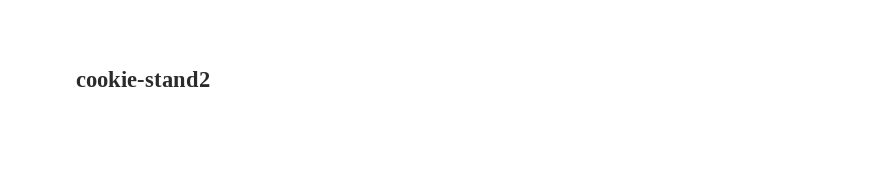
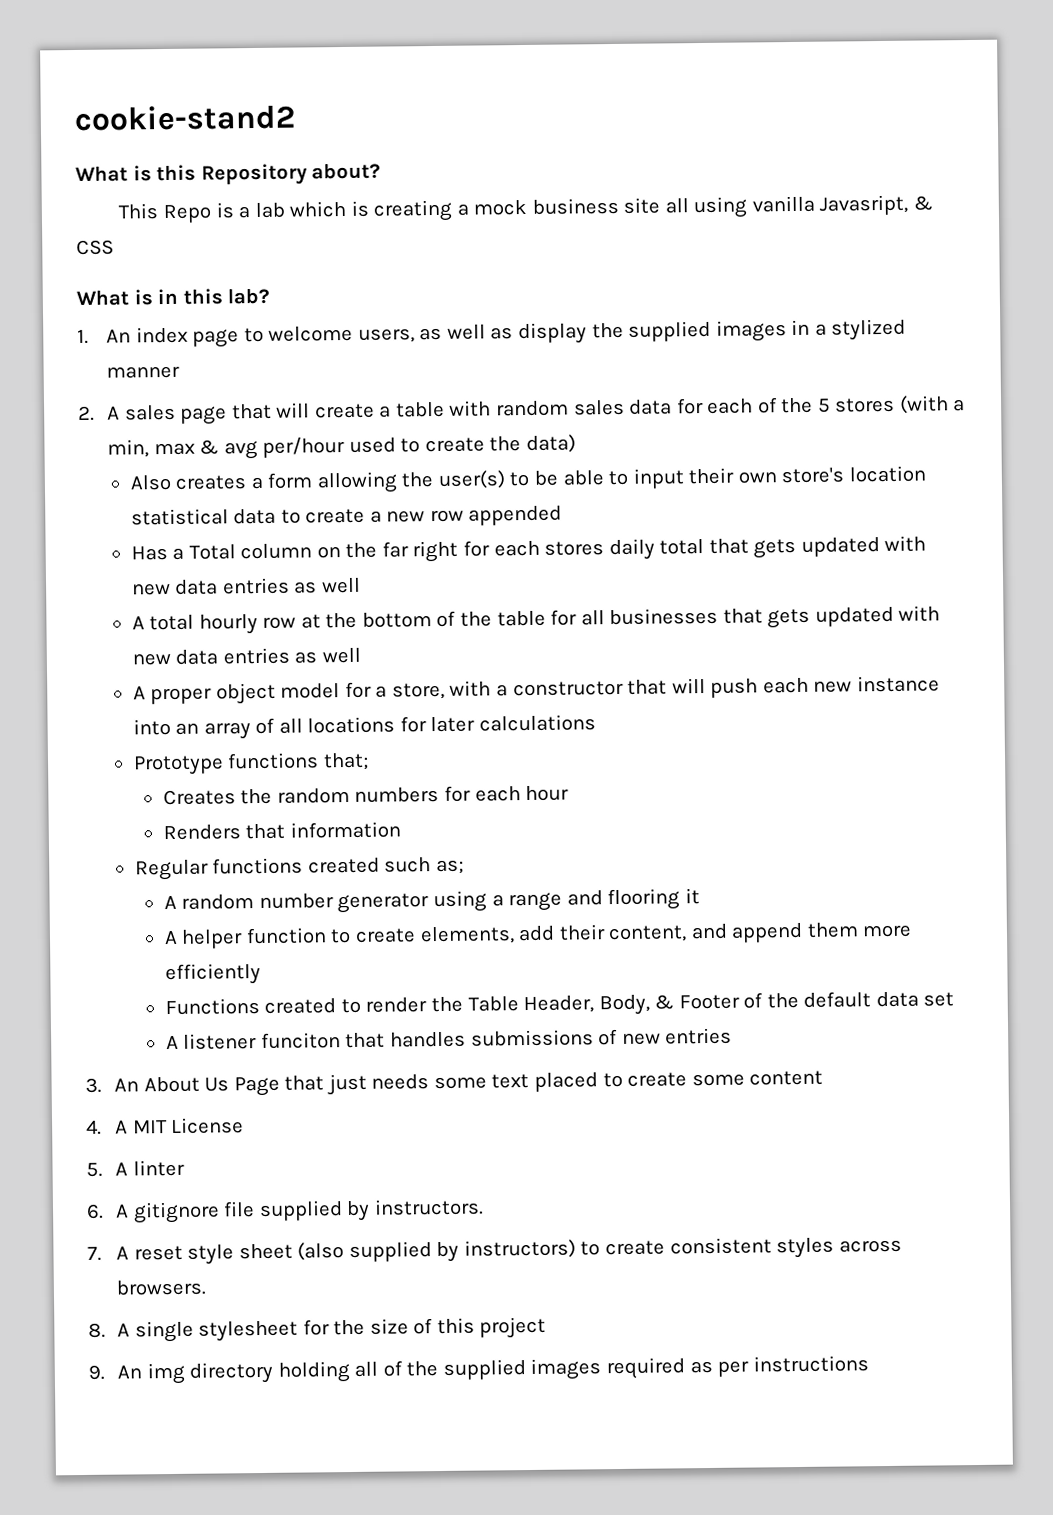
(210, 79) none -> [75,162,382,186] [118,194,933,224] [76,239,114,255] [76,287,271,306] [77,318,907,348] [106,365,181,379] [78,395,966,425] [107,434,576,460] [129,465,926,494] [130,505,563,526] [130,535,927,563] [131,577,361,596] [131,605,941,635] [131,647,361,666] [132,675,940,705] [132,714,596,740] [132,752,369,776] [162,785,570,806] [162,821,401,841] [134,857,464,881] [163,888,700,914] [163,922,913,949] [164,962,261,986] [164,991,955,1016] [165,1027,733,1050] [85,1070,824,1097] [86,1117,245,1135] [86,1159,185,1177] [86,1198,484,1224] [87,1237,902,1265] [116,1279,207,1296] [88,1316,547,1343] [88,1355,869,1385] // What is this Repository about? // This Repo is a lab which is creating a mock business site all using vanilla Javasript, & CSS // What is in this lab? // 1. An index page to welcome users, as well as display the supplied images in a stylized manner // 2. A sales page that will create a table with random sales data for each of the 5 stores (with a min, max & avg per/hour used to create the data) // Also creates a form allowing the user(s) to be able to input their own store's location statistical data to create a new row appended // Has a Total column on the far right for each stores daily total that gets updated with new data entries as well // A total hourly row at the bottom of the table for all businesses that gets updated with new data entries as well // A proper object model for a store, with a constructor that will push each new instance into an array of all locations for later calculations // Prototype functions that; // Creates the random numbers for each hour // Renders that information // Regular functions created such as; // A random number generator using a range and flooring it // A helper function to create elements, add their content, and append them more efficiently // Functions created to render the Table Header, Body, & Footer of the default data set // A listener funciton that handles submissions of new entries // 3. An About Us Page that just needs some text placed to create some content // 4. A MIT License // 5. A linter // 6. A gitignore file supplied by instructors. // 7. A reset style sheet (also supplied by instructors) to create consistent styles across browsers. // 8. A single stylesheet for the size of this project // 9. An img directory holding all of the supplied images required as per instructions

